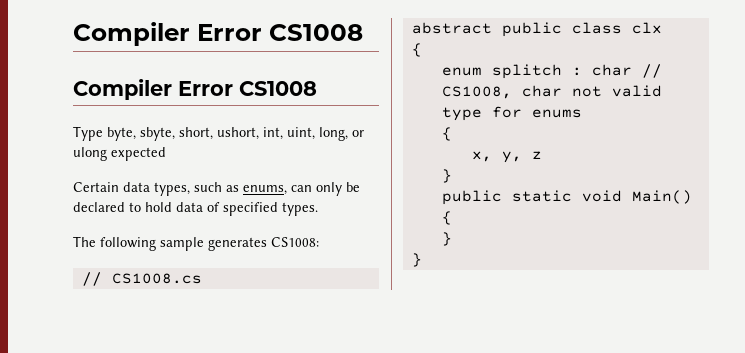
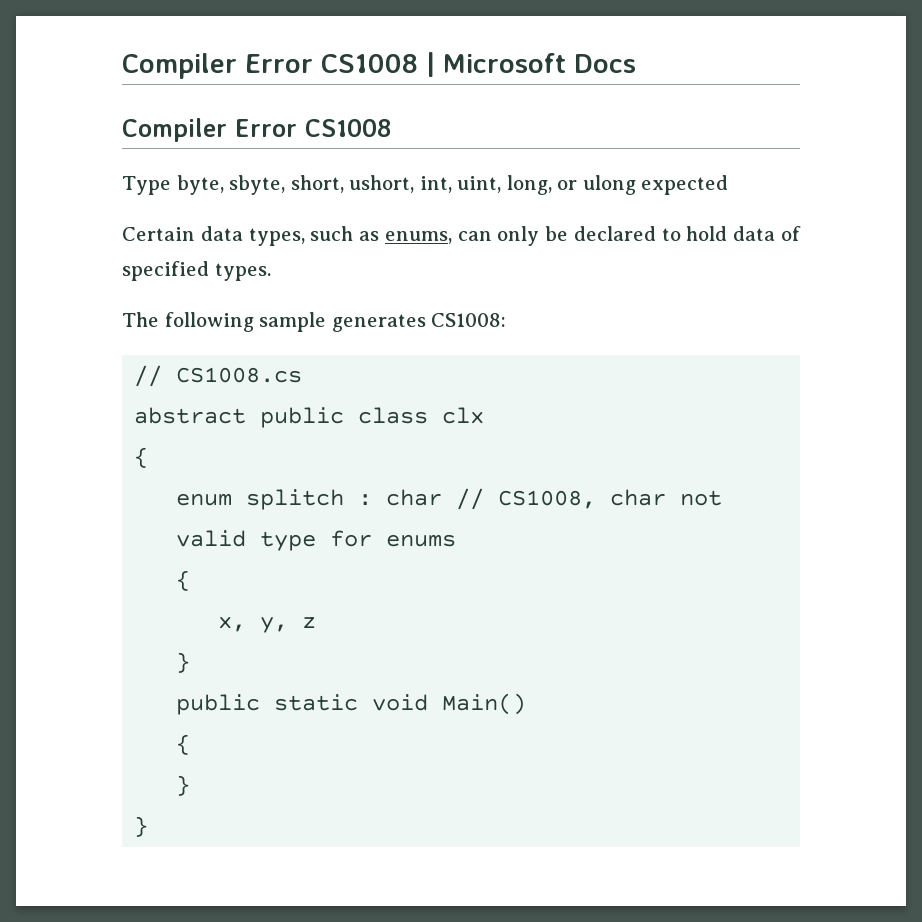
[73,22,363,46] Compiler Error CS1008 -> [122,52,636,79] Compiler Error CS1008 | Microsoft Docs

